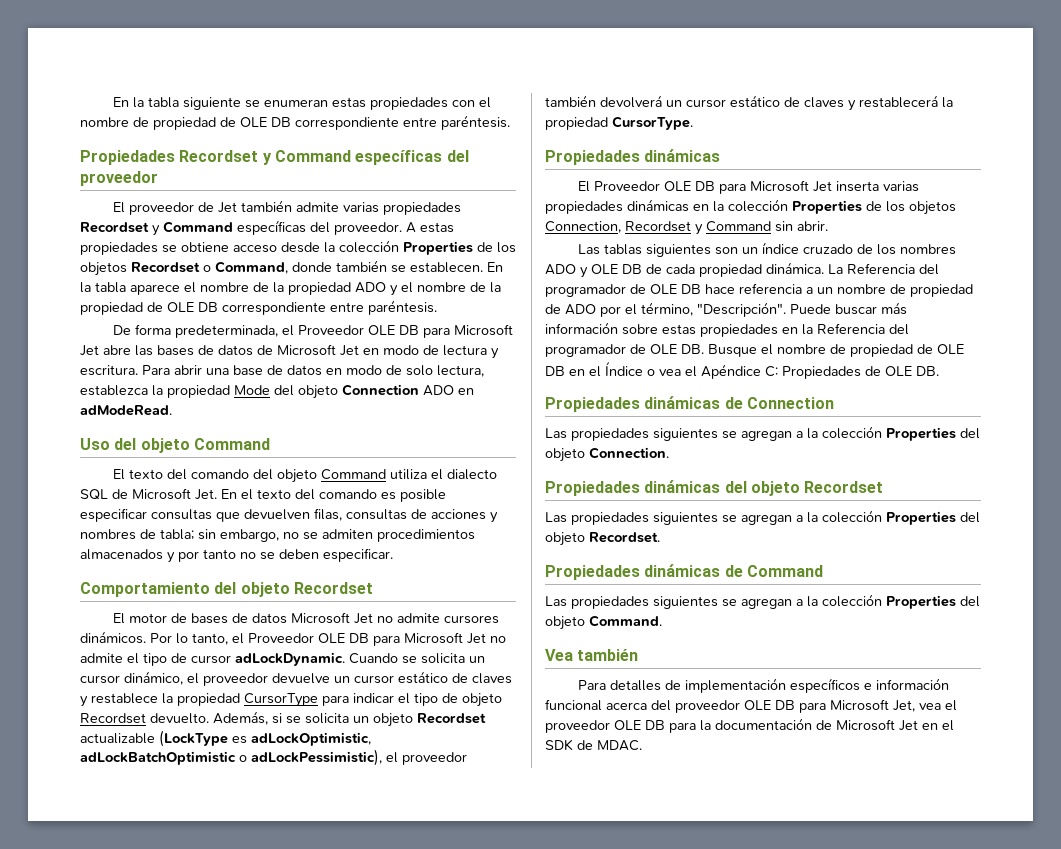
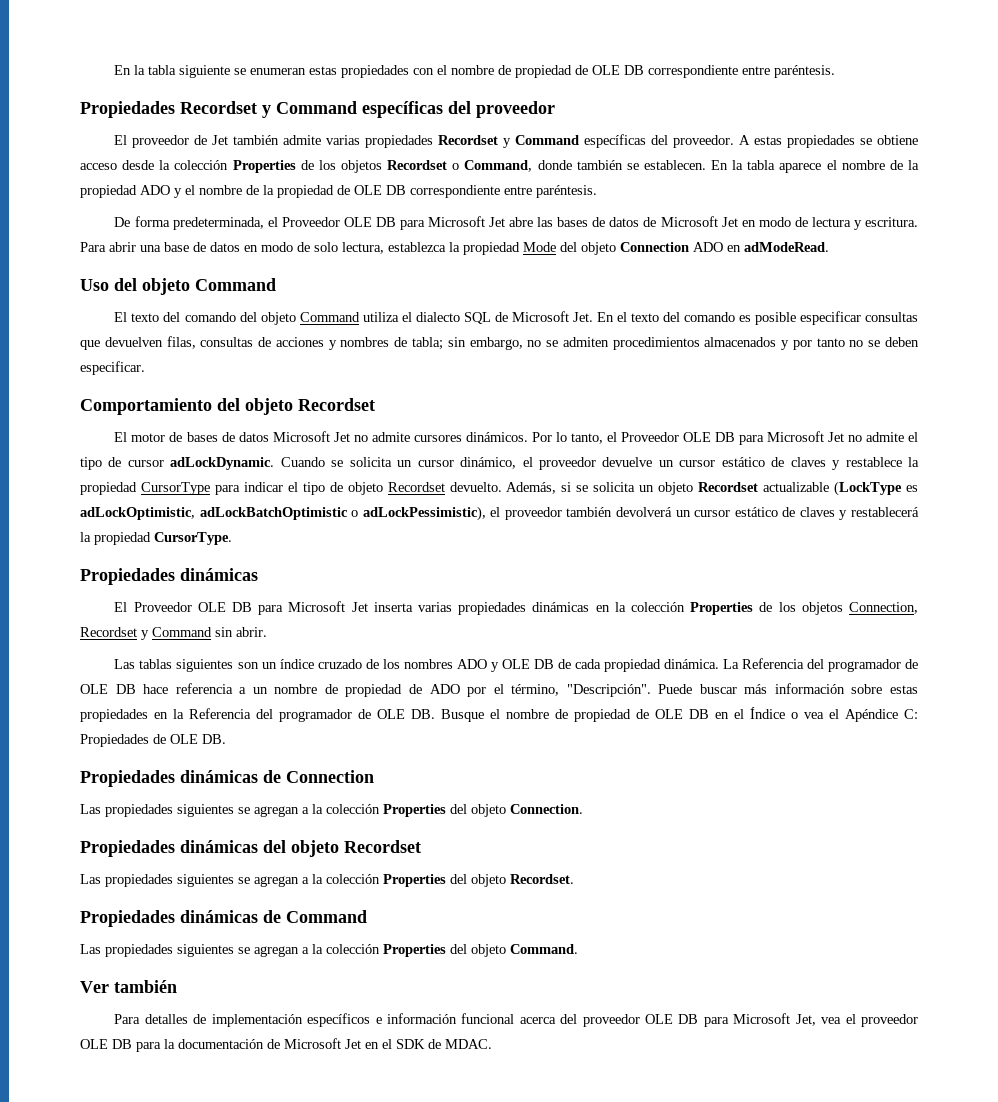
[545,649,573,661] Vea -> [80,981,109,993] Ver

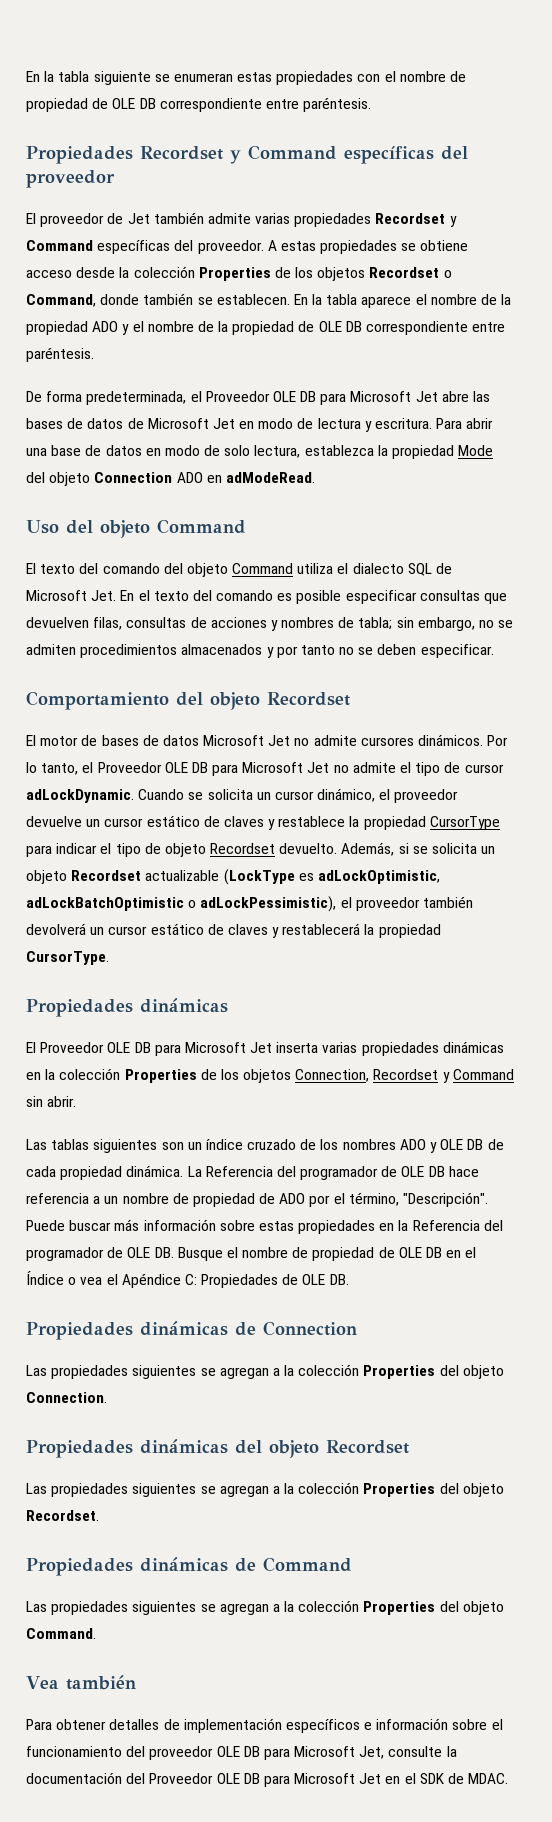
[80,981,109,993] Ver -> [26,1676,59,1689] Vea
(141, 1019) none -> [56,1719,107,1730] obtener
[461,1013,556,1024] funcional acerca -> [452,1719,503,1730] [26,1746,122,1757] sobre el funcionamiento
[821,1014,919,1027] [80,1039,280,1052] vea el proveedor OLE DB para la documentación de -> [388,1746,457,1757] [26,1772,290,1787] consulte la documentación del Proveedor OLE DB para

